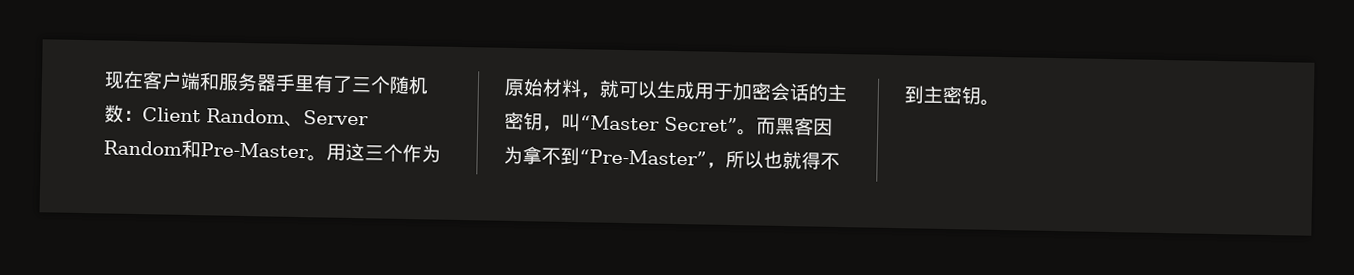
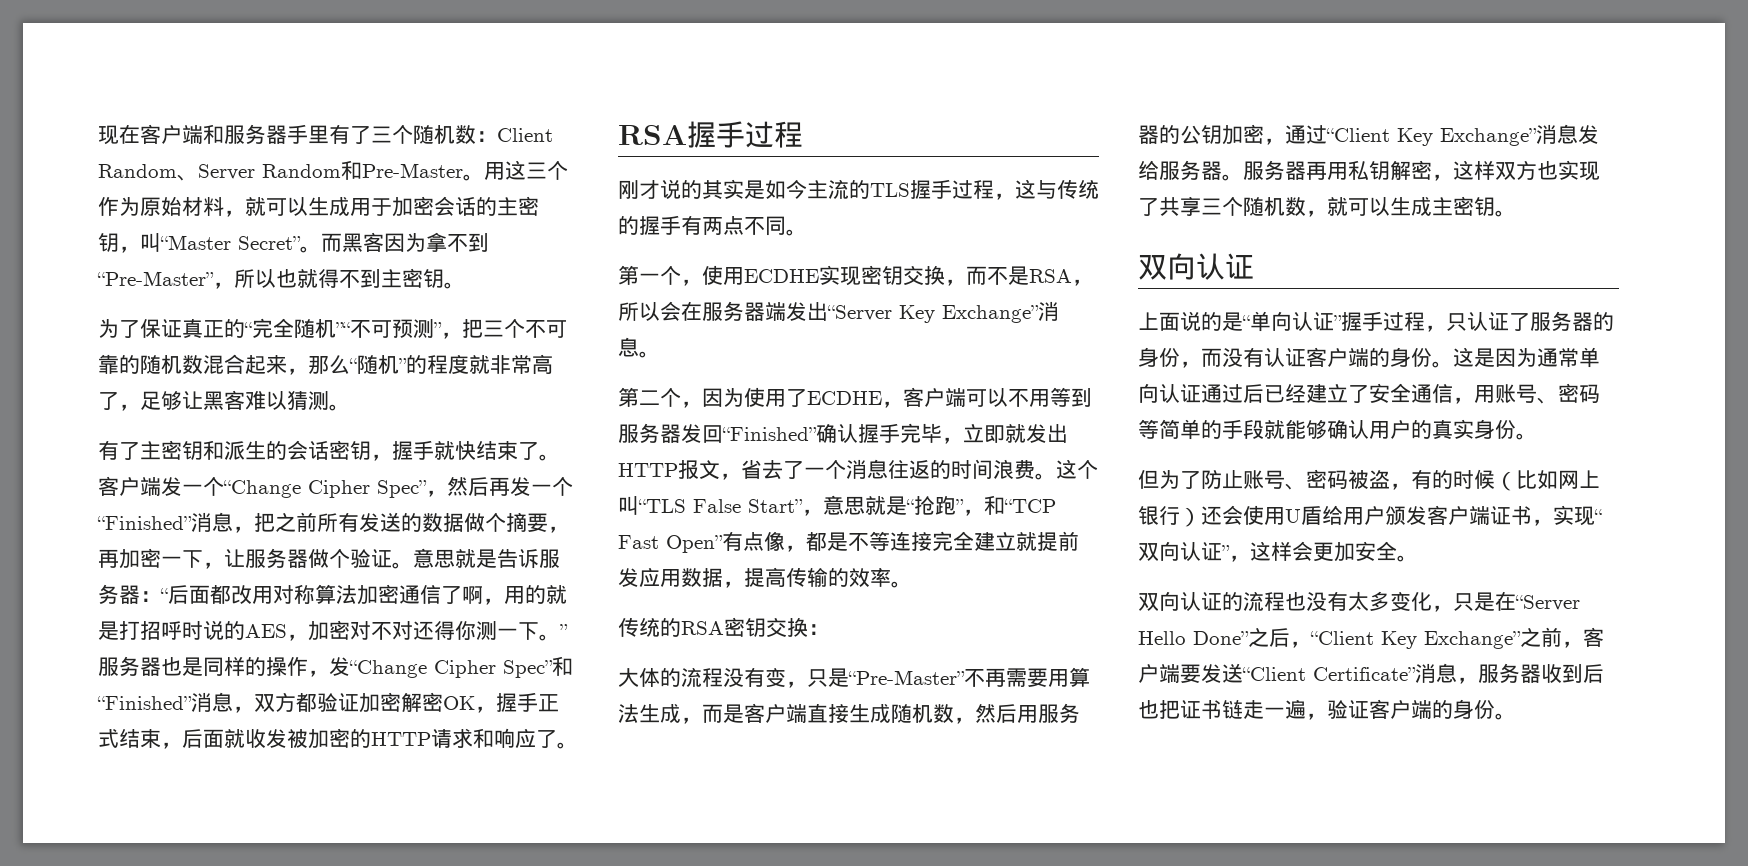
(1000, 102) none -> [98,318,567,339] [98,354,553,375] [98,390,350,411] [98,440,560,461] [98,476,573,498] [97,512,569,533] [98,548,560,569] [98,584,567,605] [98,620,568,641] [98,656,573,678] [97,692,559,713] [98,728,578,749] [618,121,803,148] [618,179,1099,200] [618,215,807,236] [618,265,1093,286] [618,301,1059,323] [618,337,660,358] [618,387,1092,408] [618,423,1068,444] [618,459,1098,480] [618,495,1056,516] [618,531,1079,553] [618,567,912,588] [618,617,829,638] [618,667,1090,688] [618,703,1080,724] [1138,124,1599,146] [1138,160,1600,181] [1138,196,1516,217] [1138,253,1254,280] [1138,311,1614,332] [1138,347,1600,368] [1138,383,1600,404] [1138,419,1537,440] [1138,469,1600,491] [1138,505,1602,527] [1138,541,1418,562] [1138,591,1580,612] [1138,627,1604,649] [1138,663,1604,684] [1138,699,1516,720] // 为了保证真正的“完全随机”“不可预测”，把三个不可靠的随机数混合起来，那么“随机”的程度就非常高了，足够让黑客难以猜测。 // 有了主密钥和派生的会话密钥，握手就快结束了。客户端发一个“Change Cipher Spec”，然后再发一个“Finished”消息，把之前所有发送的数据做个摘要，再加密一下，让服务器做个验证。意思就是告诉服务器：“后面都改用对称算法加密通信了啊，用的就是打招呼时说的AES，加密对不对还得你测一下。”服务器也是同样的操作，发“Change Cipher Spec”和“Finished”消息，双方都验证加密解密OK，握手正式结束，后面就收发被加密的HTTP请求和响应了。 // RSA握手过程 // 刚才说的其实是如今主流的TLS握手过程，这与传统的握手有两点不同。 // 第一个，使用ECDHE实现密钥交换，而不是RSA，所以会在服务器端发出“Server Key Exchange”消息。 // 第二个，因为使用了ECDHE，客户端可以不用等到服务器发回“Finished”确认握手完毕，立即就发出HTTP报文，省去了一个消息往返的时间浪费。这个叫“TLS False Start”，意思就是“抢跑”，和“TCP Fast Open”有点像，都是不等连接完全建立就提前发应用数据，提高传输的效率。 // 传统的RSA密钥交换： // 大体的流程没有变，只是“Pre-Master”不再需要用算法生成，而是客户端直接生成随机数，然后用服务器的公钥加密，通过“Client Key Exchange”消息发给服务器。服务器再用私钥解密，这样双方也实现了共享三个随机数，就可以生成主密钥。 // 双向认证 // 上面说的是“单向认证”握手过程，只认证了服务器的身份，而没有认证客户端的身份。这是因为通常单向认证通过后已经建立了安全通信，用账号、密码等简单的手段就能够确认用户的真实身份。 // 但为了防止账号、密码被盗，有的时候（比如网上银行）还会使用U盾给用户颁发客户端证书，实现“双向认证”，这样会更加安全。 // 双向认证的流程也没有太多变化，只是在“Server Hello Done”之后，“Client Key Exchange”之前，客户端要发送“Client Certificate”消息，服务器收到后也把证书链走一遍，验证客户端的身份。

